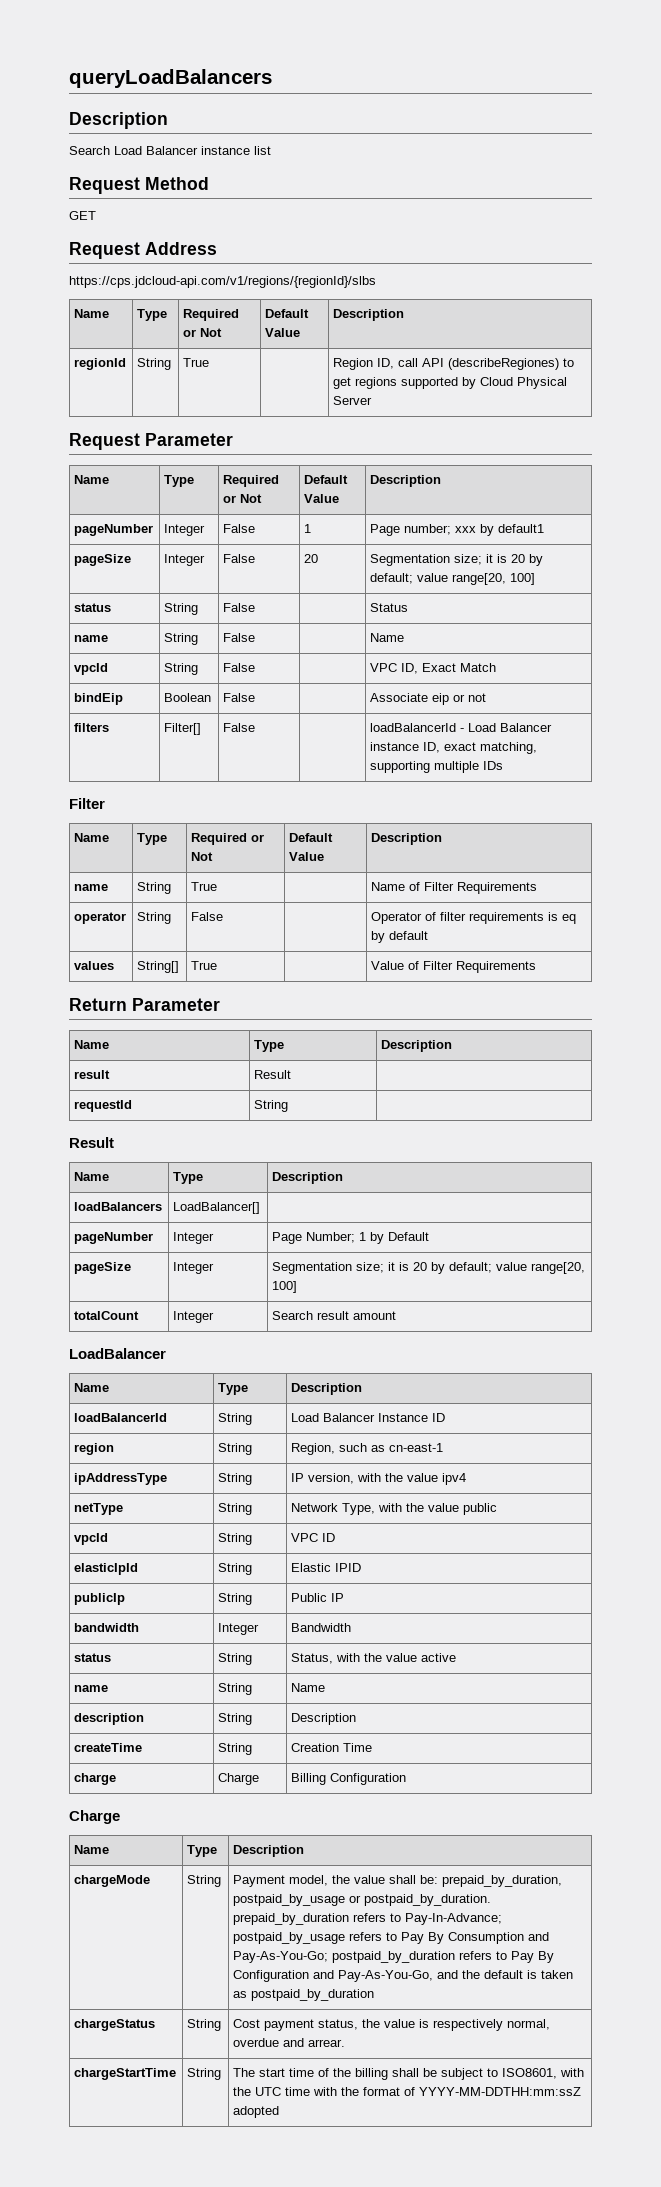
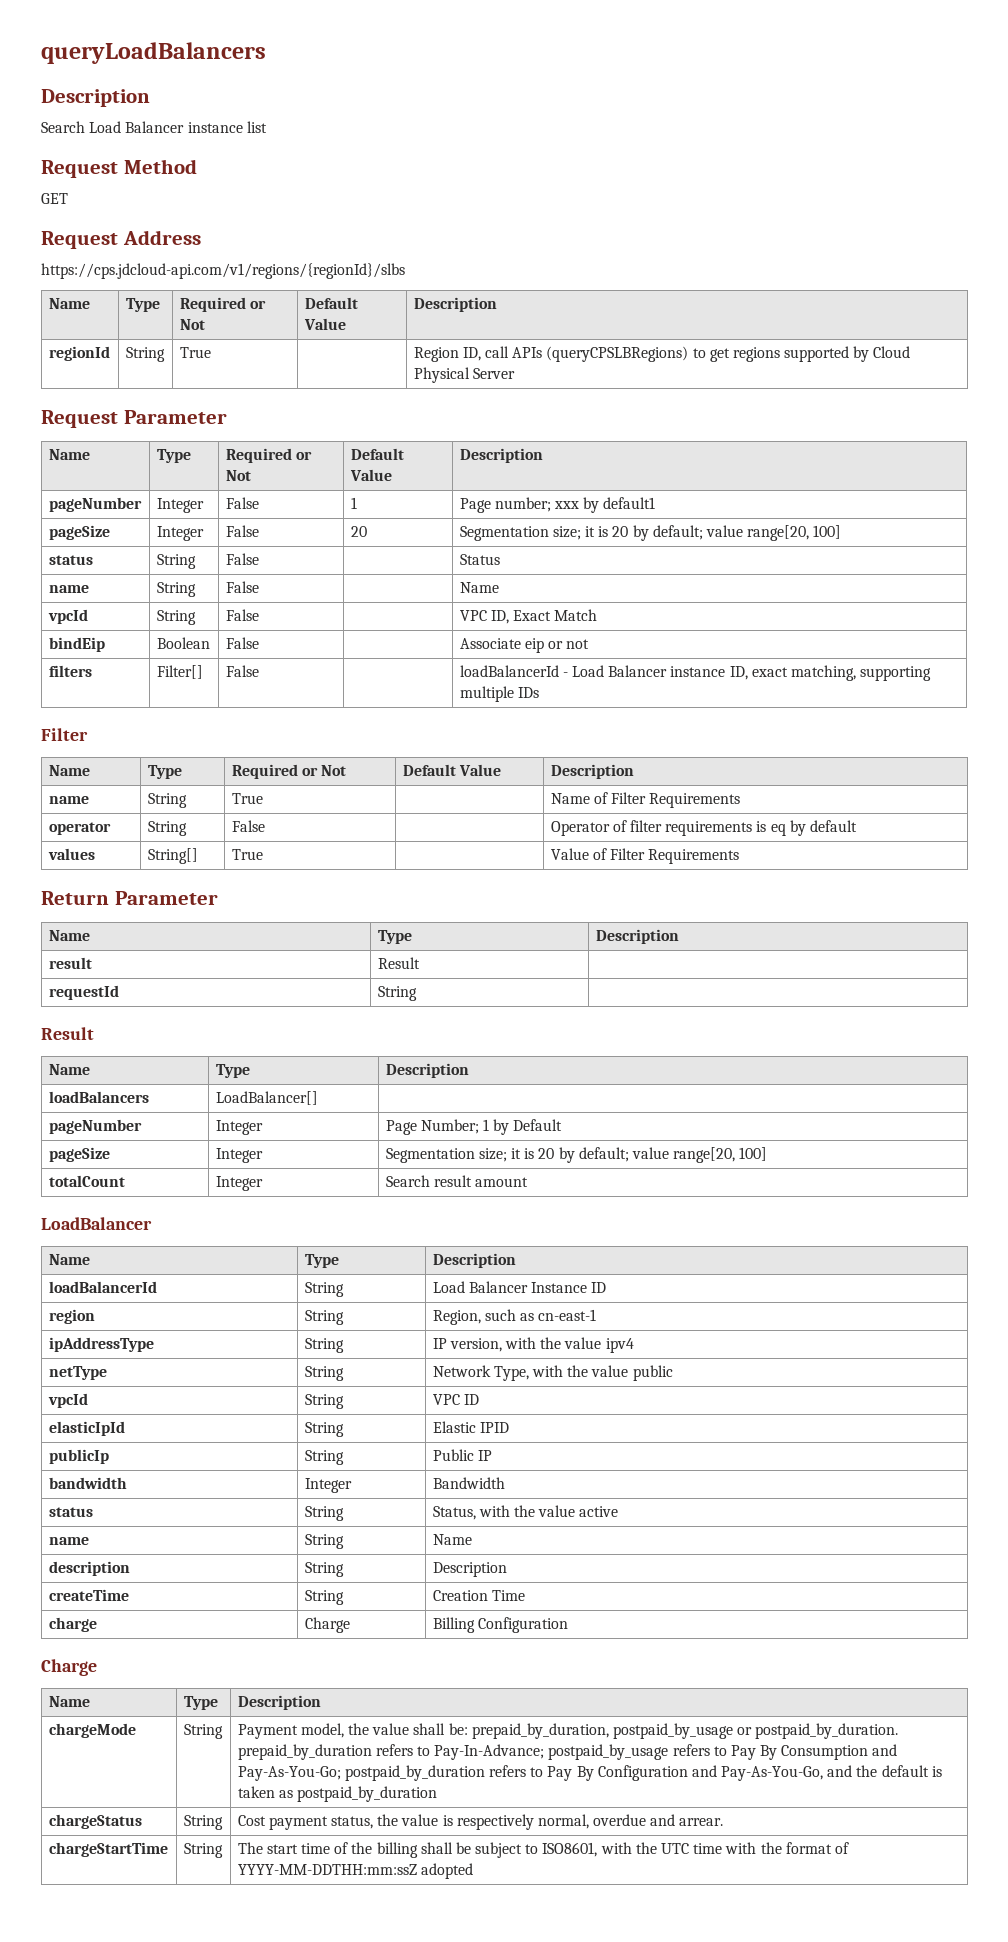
[422,358,560,370] API (describeRegiones) -> [512,346,689,362] APIs (queryCPSLBRegions)

